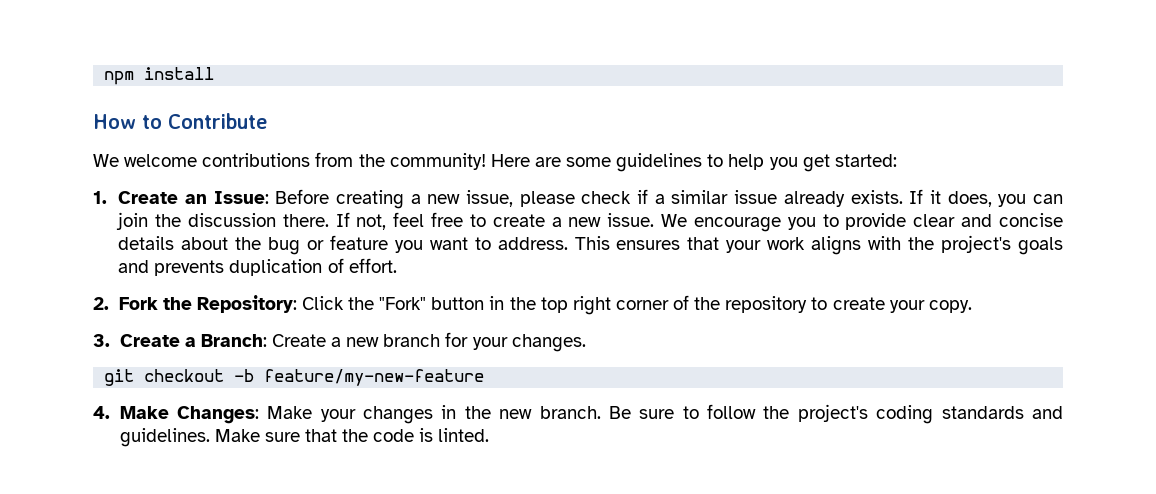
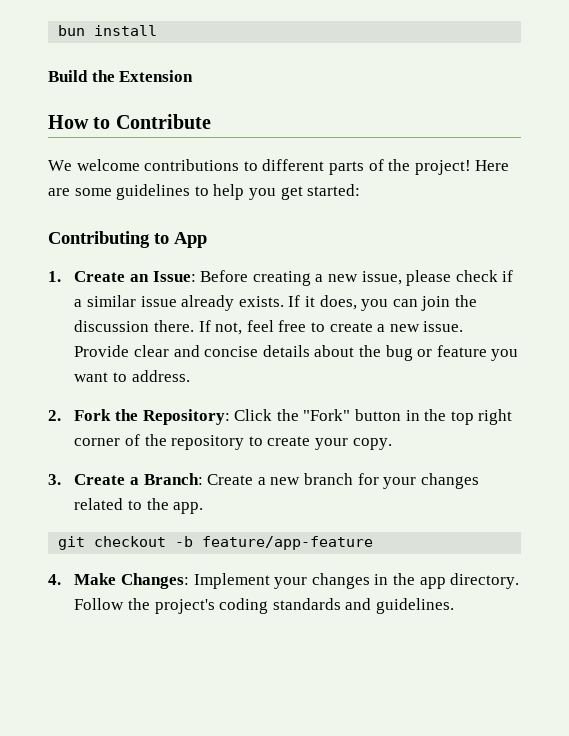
[104,71,135,85] npm -> [58,25,86,36] bun
(215, 73) none -> [48,70,194,82] // Build the Extension
[315,152,486,170] from the community! -> [243,159,471,175] to different parts of the project!
(897, 160) none -> [48,231,207,248] // Contributing to App
[661,213,907,232] We encourage you to provide -> [74,345,130,357] Provide
[574,235,1064,255] [118,258,397,276] This ensures that your work aligns with the project's goals and prevents duplication of effort. -> (190, 376) none
[511,334,586,352] changes. -> [420,473,479,489] [74,498,204,514] changes related to the app.
[264,369,485,386] feature/my-new-feature -> [202,536,374,550] feature/app-feature
[267,406,313,419] Make -> [193,573,270,589] Implement
[499,404,757,419] new branch. Be sure to follow -> [419,573,520,589] [74,598,125,610] app directory. Follow
[214,428,490,442] Make sure that the code is linted. -> (454, 606) none

